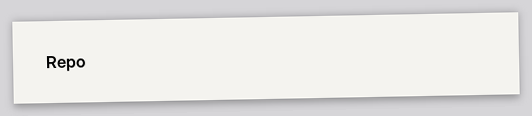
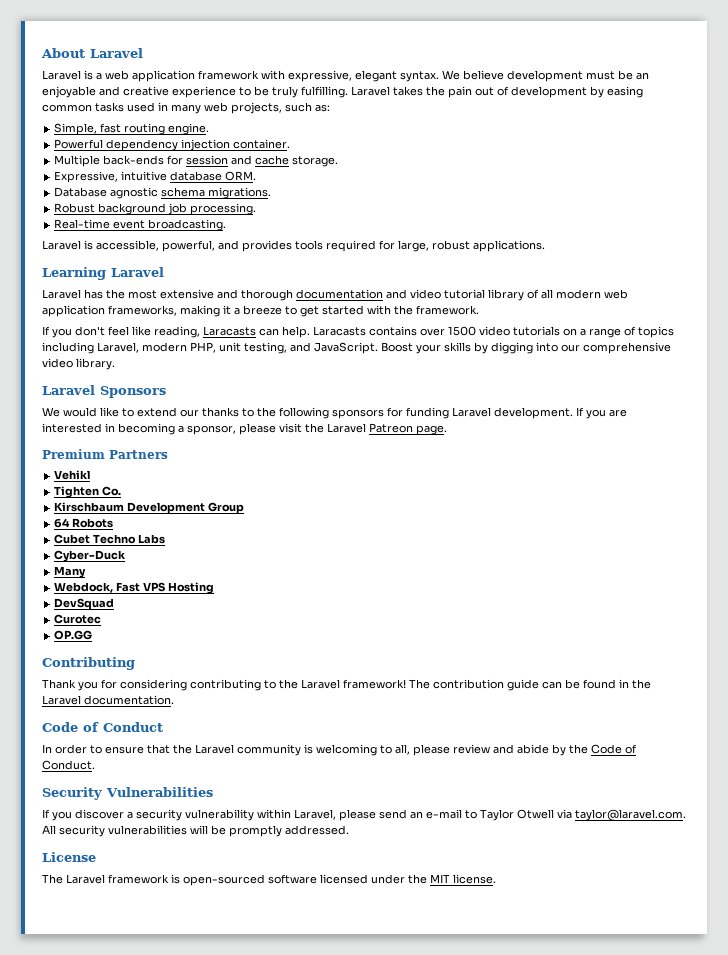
[45,55,86,73] Repo -> [41,48,143,58] [42,70,649,82] [42,86,643,98] [42,102,330,114] [54,123,210,135] [54,139,291,151] [54,155,339,167] [54,171,257,183] [54,187,272,199] [54,203,257,215] [54,219,227,231] [42,240,545,252] [42,267,164,280] [42,289,628,301] [42,305,479,317] [42,326,674,338] [42,342,671,354] [42,358,115,370] [42,385,166,398] [42,407,627,419] [42,423,447,435] [42,449,168,459] [54,470,91,480] [54,486,122,498] [54,502,245,514] [54,518,114,528] [54,534,166,544] [54,550,127,562] [54,566,87,578] [54,582,215,594] [54,598,115,610] [54,614,102,624] [54,630,93,640] [42,657,135,670] [42,679,651,691] [42,695,174,705] [42,722,163,732] [42,744,637,756] [42,760,95,770] [42,787,213,800] [42,809,686,821] [42,825,349,837] [42,852,96,862] [42,874,496,886] About Laravel // Laravel is a web application framework with expressive, elegant syntax. We believe development must be an enjoyable and creative experience to be truly fulfilling. Laravel takes the pain out of development by easing common tasks used in many web projects, such as: // Simple, fast routing engine. // Powerful dependency injection container. // Multiple back-ends for session and cache storage. // Expressive, intuitive database ORM. // Database agnostic schema migrations. // Robust background job processing. // Real-time event broadcasting. // Laravel is accessible, powerful, and provides tools required for large, robust applications. // Learning Laravel // Laravel has the most extensive and thorough documentation and video tutorial library of all modern web application frameworks, making it a breeze to get started with the framework. // If you don't feel like reading, Laracasts can help. Laracasts contains over 1500 video tutorials on a range of topics including Laravel, modern PHP, unit testing, and JavaScript. Boost your skills by digging into our comprehensive video library. // Laravel Sponsors // We would like to extend our thanks to the following sponsors for funding Laravel development. If you are interested in becoming a sponsor, please visit the Laravel Patreon page. // Premium Partners // Vehikl // Tighten Co. // Kirschbaum Development Group // 64 Robots // Cubet Techno Labs // Cyber-Duck // Many // Webdock, Fast VPS Hosting // DevSquad // Curotec // OP.GG // Contributing // Thank you for considering contributing to the Laravel framework! The contribution guide can be found in the Laravel documentation. // Code of Conduct // In order to ensure that the Laravel community is welcoming to all, please review and abide by the Code of Conduct. // Security Vulnerabilities // If you discover a security vulnerability within Laravel, please send an e-mail to Taylor Otwell via taylor@laravel.com. All security vulnerabilities will be promptly addressed. // License // The Laravel framework is open-sourced software licensed under the MIT license.

